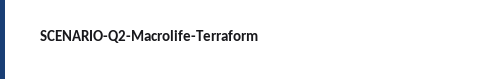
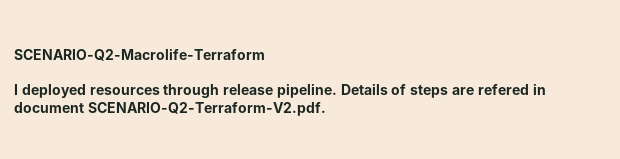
(258, 36) none -> [14,83,546,98] [14,102,326,116] // I deployed resources through release pipeline. Details of steps are refered in document SCENARIO-Q2-Terraform-V2.pdf.

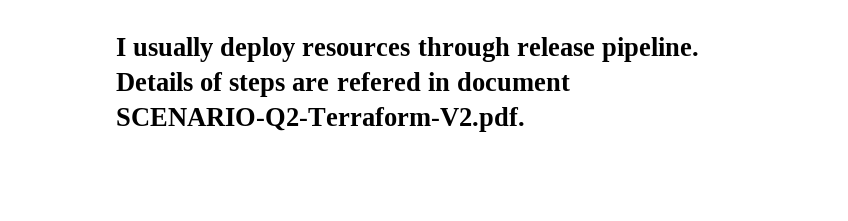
[14,48,265,61] [14,84,86,98] SCENARIO-Q2-Macrolife-Terraform // I deployed -> [116,37,296,62] I usually deploy

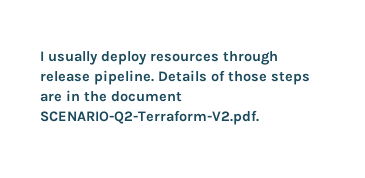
(224, 81) none -> [228,71,267,82] those
[336,72,450,91] refered in -> [66,90,107,102] in the

